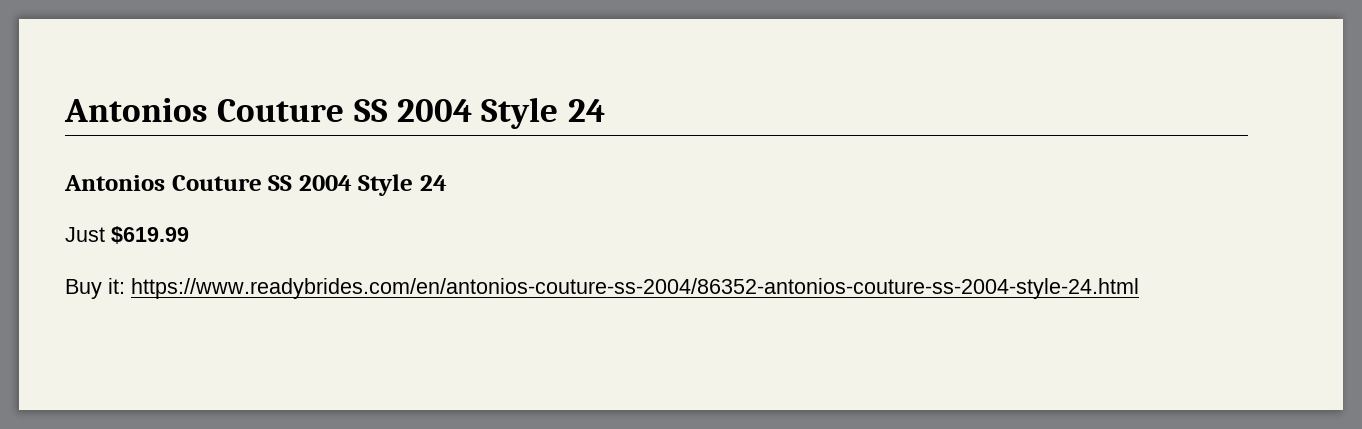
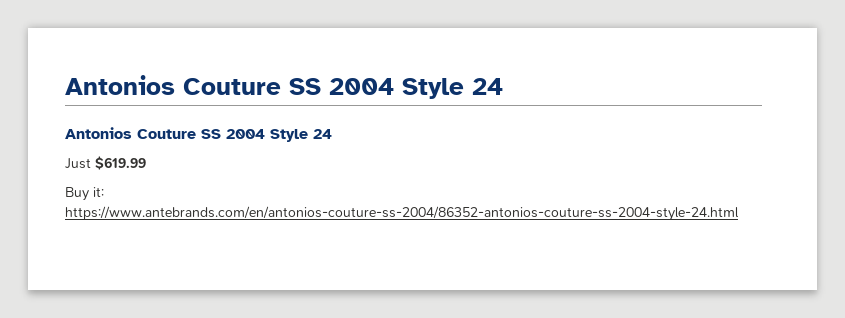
[131,278,1139,299] https://www.readybrides.com/en/antonios-couture-ss-2004/86352-antonios-couture-ss-2004-style-24.html -> [65,206,739,221] https://www.antebrands.com/en/antonios-couture-ss-2004/86352-antonios-couture-ss-2004-style-24.html

